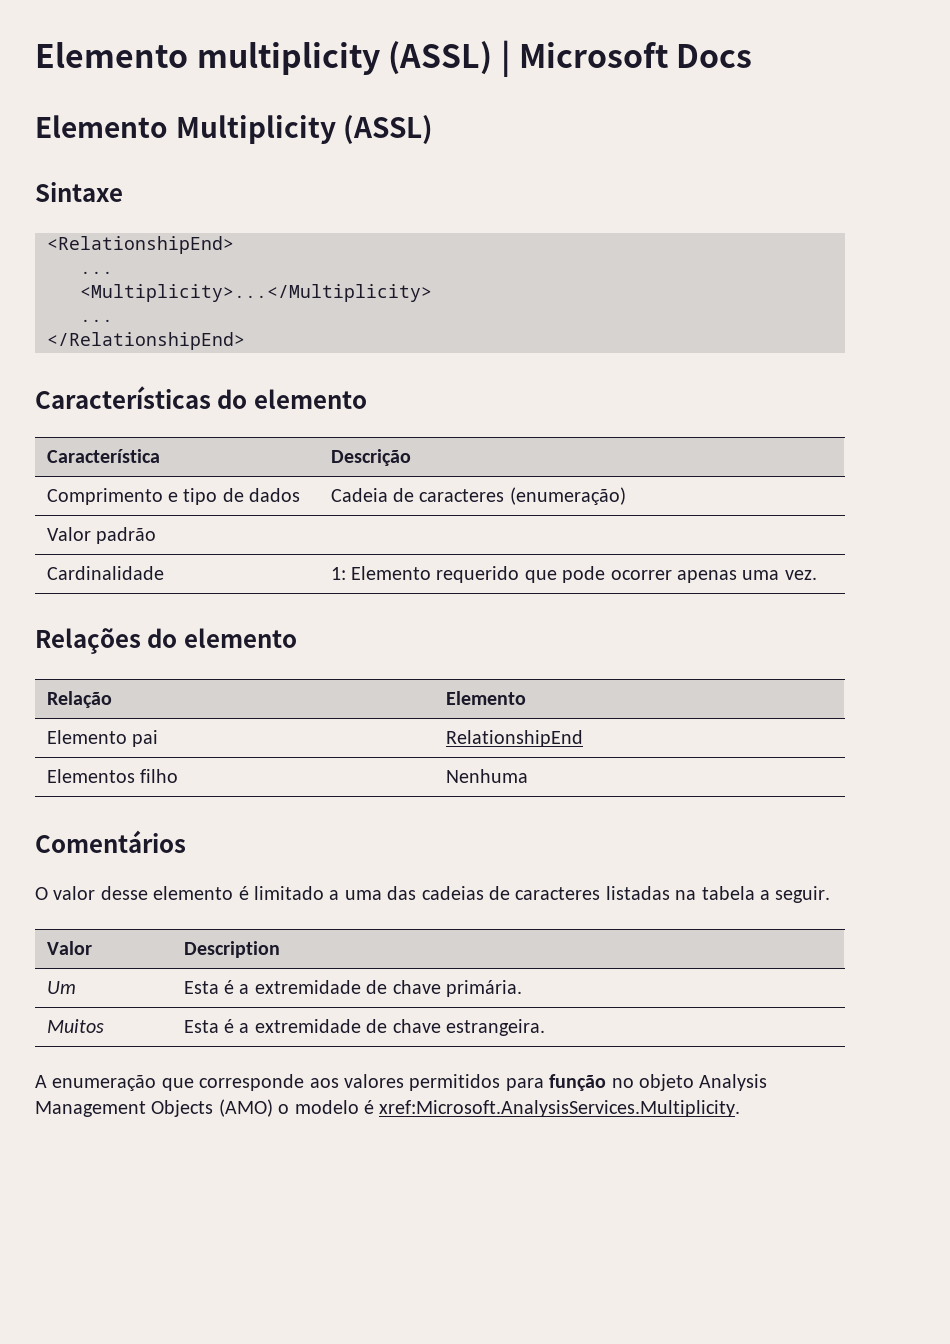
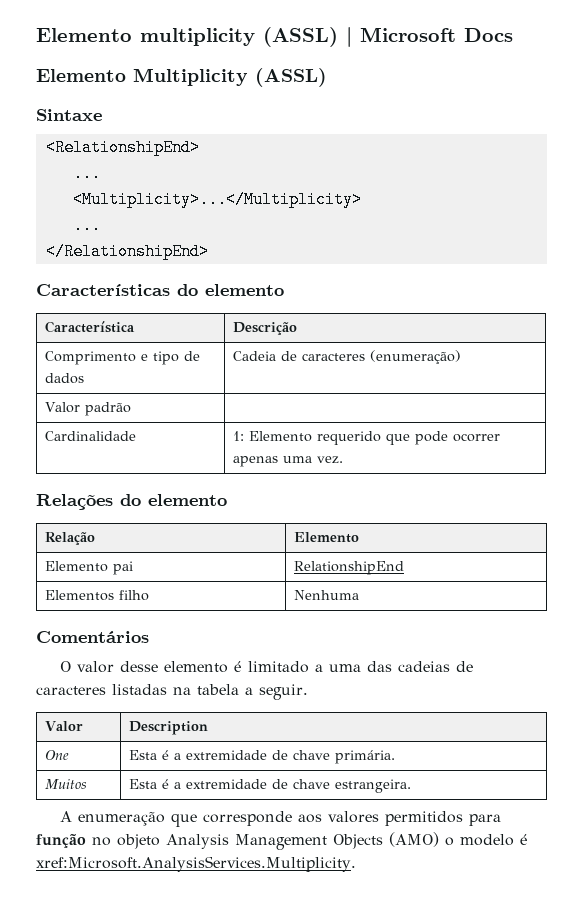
[46,981,76,994] Um -> [45,750,70,760] One

